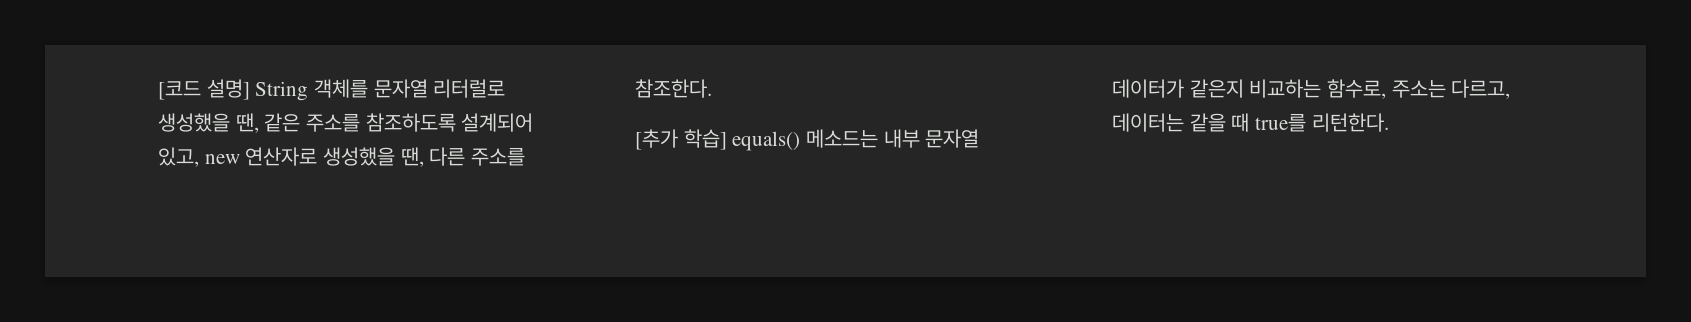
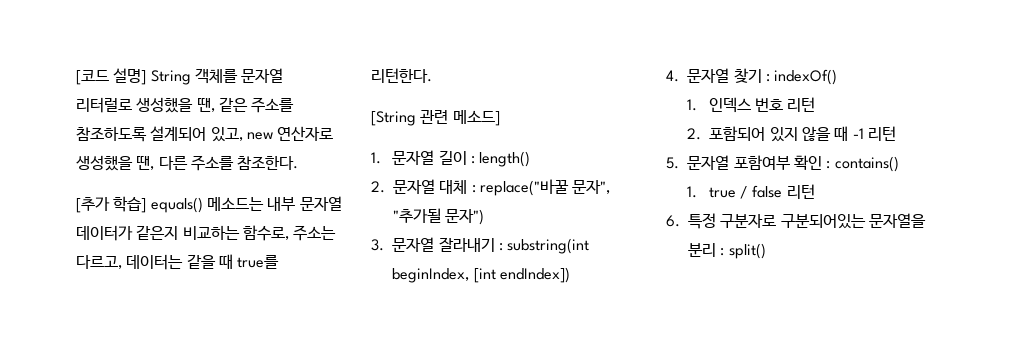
(1389, 122) none -> [371,110,500,126] [371,150,531,167] [371,179,611,196] [393,208,485,225] [371,237,590,254] [392,267,570,283] [666,68,838,85] [687,97,816,113] [687,126,896,142] [666,155,899,172] [687,184,815,199] [666,213,926,229] [688,243,766,259] // [String 관련 메소드] // 1. 문자열 길이 : length() // 2. 문자열 대체 : replace("바꿀 문자", "추가될 문자") // 3. 문자열 잘라내기 : substring(int beginIndex, [int endIndex]) // 4. 문자열 찾기 : indexOf() // 1. 인덱스 번호 리턴 // 2. 포함되어 있지 않을 때 -1 리턴 // 5. 문자열 포함여부 확인 : contains() // 1. true / false 리턴 // 6. 특정 구분자로 구분되어있는 문자열을 분리 : split()

